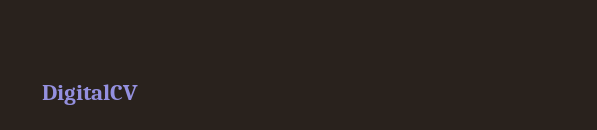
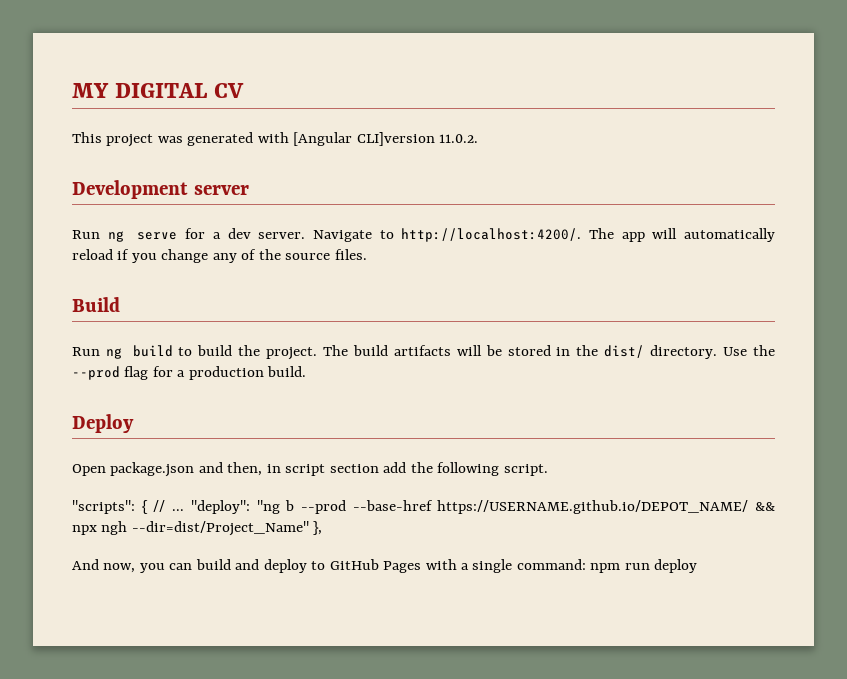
[42,84,138,105] DigitalCV -> [72,83,245,98] [72,132,479,147] [72,180,249,199] [72,228,775,242] [72,249,367,263] [72,297,120,312] [72,345,775,360] [72,366,307,380] [72,414,134,433] [72,462,548,477] [72,500,776,514] [72,521,323,536] [72,559,698,573] MY DIGITAL CV // This project was generated with [Angular CLI]version 11.0.2. // Development server // Run ng serve for a dev server. Navigate to http://localhost:4200/. The app will automatically reload if you change any of the source files. // Build // Run ng build to build the project. The build artifacts will be stored in the dist/ directory. Use the --prod flag for a production build. // Deploy // Open package.json and then, in script section add the following script. // "scripts": { // ... "deploy": "ng b --prod --base-href https://USERNAME.github.io/DEPOT_NAME/ && npx ngh --dir=dist/Project_Name" }, // And now, you can build and deploy to GitHub Pages with a single command: npm run deploy

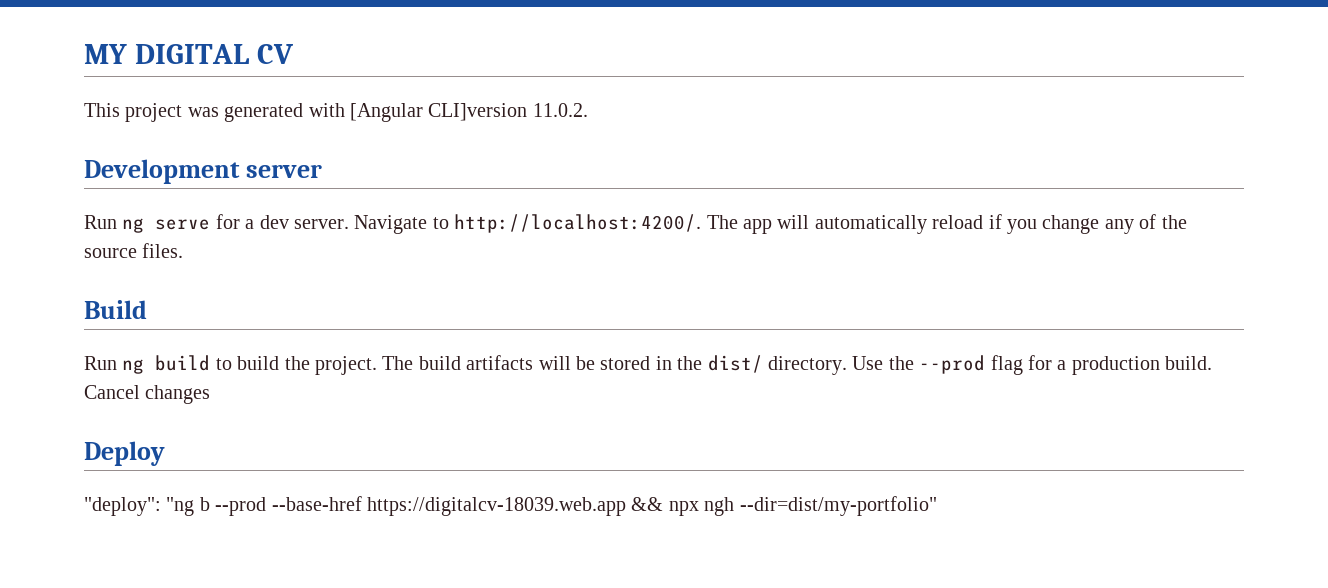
(307, 371) none -> [84,385,211,404] Cancel changes
[72,462,548,477] [72,500,185,514] Open package.json and then, in script section add the following script. // "scripts": { // ... -> (165, 453) none
[437,500,749,514] https://USERNAME.github.io/DEPOT_NAME/ -> [367,497,626,516] https://digitalcv-18039.web.app
[131,521,323,536] [72,559,698,573] --dir=dist/Project_Name" }, // And now, you can build and deploy to GitHub Pages with a single command: npm run deploy -> [739,496,937,516] --dir=dist/my-portfolio"

